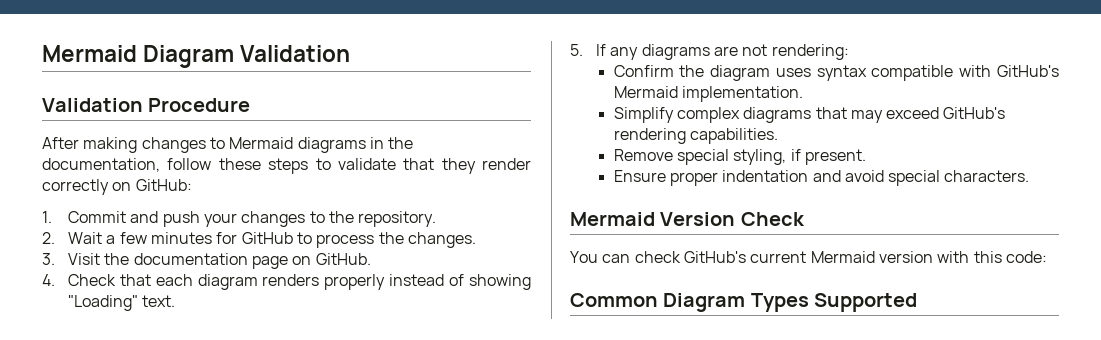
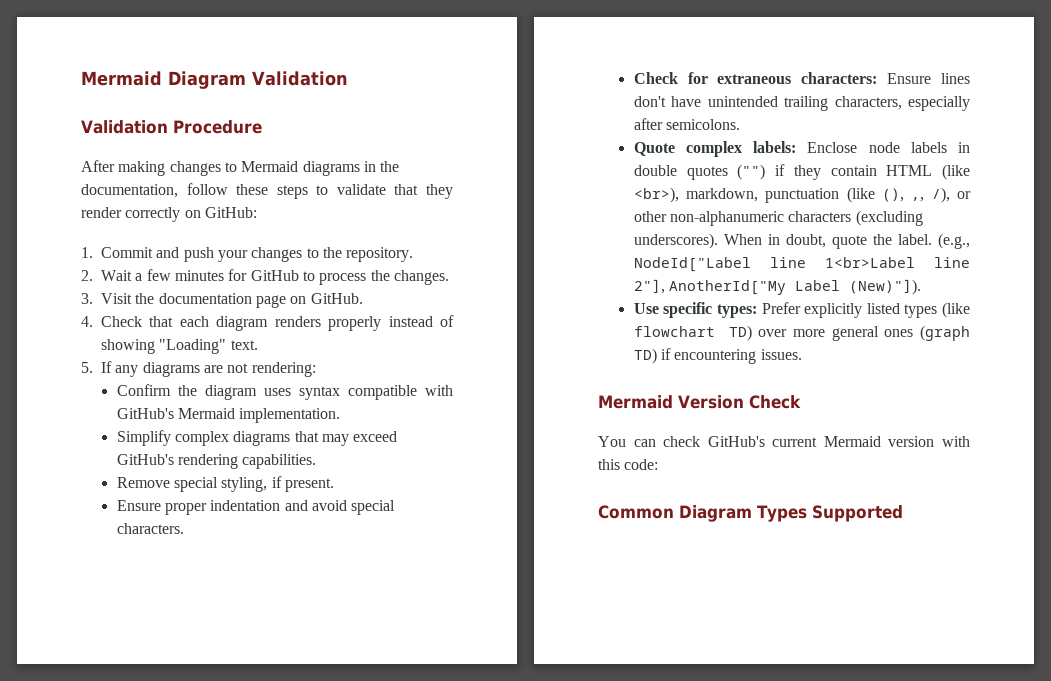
(1030, 176) none -> [633,72,971,84] [633,96,970,111] [633,118,741,130] [633,141,970,157] [633,164,970,180] [633,187,971,203] [633,210,923,226] [633,233,970,249] [633,257,970,272] [633,279,922,295] [633,302,970,318] [633,325,970,341] [633,348,802,364] // Check for extraneous characters: Ensure lines don't have unintended trailing characters, especially after semicolons. // Quote complex labels: Enclose node labels in double quotes ("") if they contain HTML (like <br>), markdown, punctuation (like (), ,, /), or other non-alphanumeric characters (excluding underscores). When in doubt, quote the label. (e.g., NodeId["Label line 1<br>Label line 2"], AnotherId["My Label (New)"]). // Use specific types: Prefer explicitly listed types (like flowchart TD) over more general ones (graph TD) if encountering issues.

